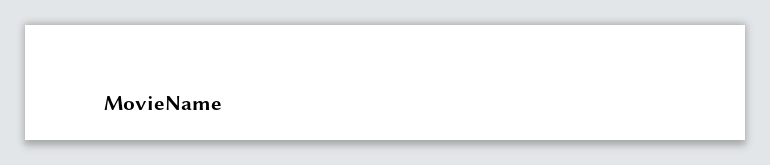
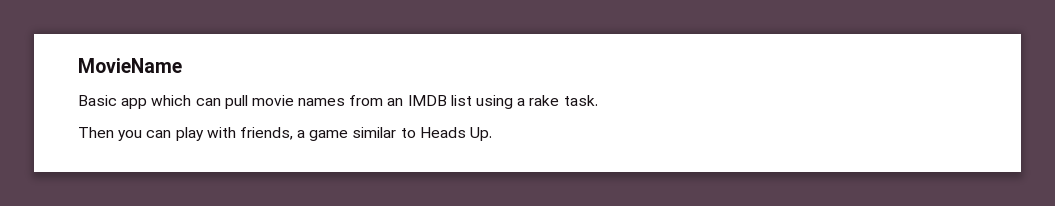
(222, 103) none -> [78,95,598,109] [78,127,493,141] // Basic app which can pull movie names from an IMDB list using a rake task. // Then you can play with friends, a game similar to Heads Up.

